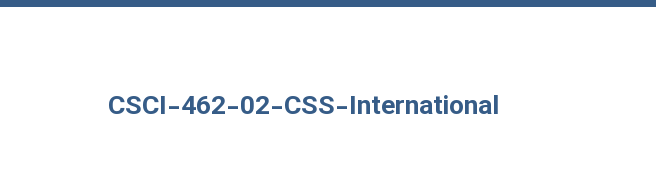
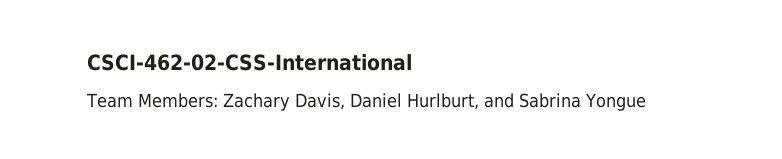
(499, 104) none -> [86,93,646,111] // Team Members: Zachary Davis, Daniel Hurlburt, and Sabrina Yongue

